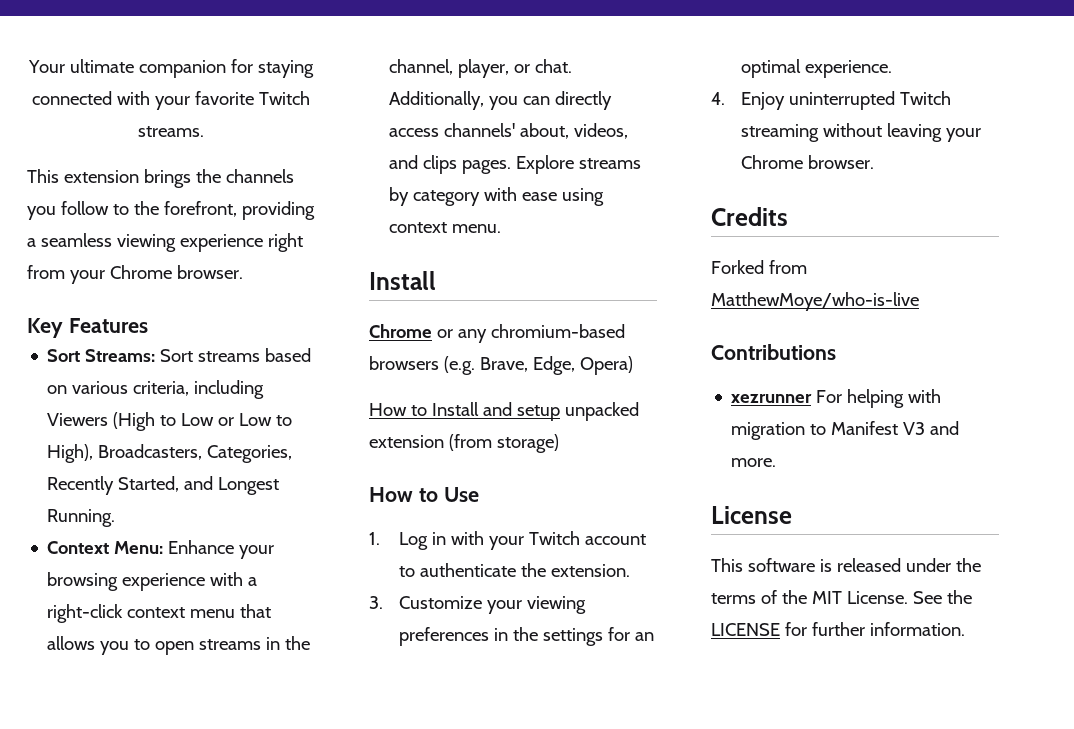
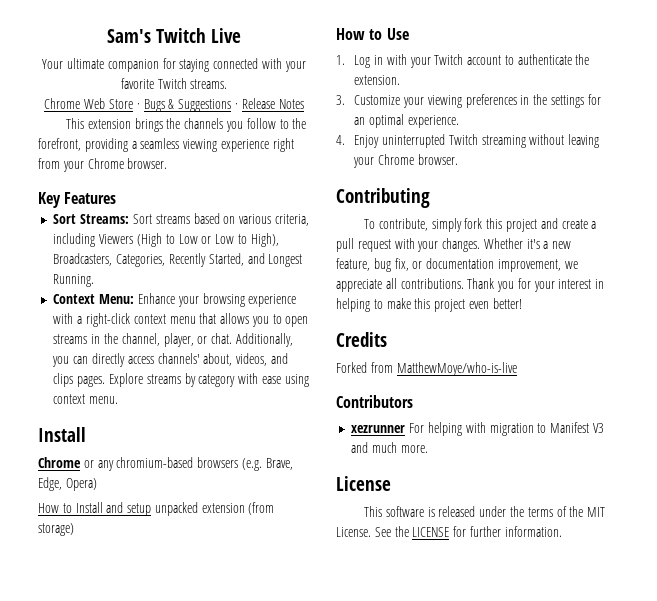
(28, 66) none -> [106,28,242,43] Sam's Twitch Live //
(204, 131) none -> [44,98,304,112] // Chrome Web Store · Bugs & Suggestions · Release Notes
(874, 162) none -> [336,188,430,208] [364,218,597,232] [336,238,572,252] [336,258,578,272] [336,278,605,292] [336,298,522,312] // Contributing // To contribute, simply fork this project and create a pull request with your changes. Whether it's a new feature, bug fix, or documentation improvement, we appreciate all contributions. Thank you for your interest in helping to make this project even better!
[711,344,836,360] Contributions -> [336,395,413,408] Contributors
(960, 428) none -> [372,442,398,453] much

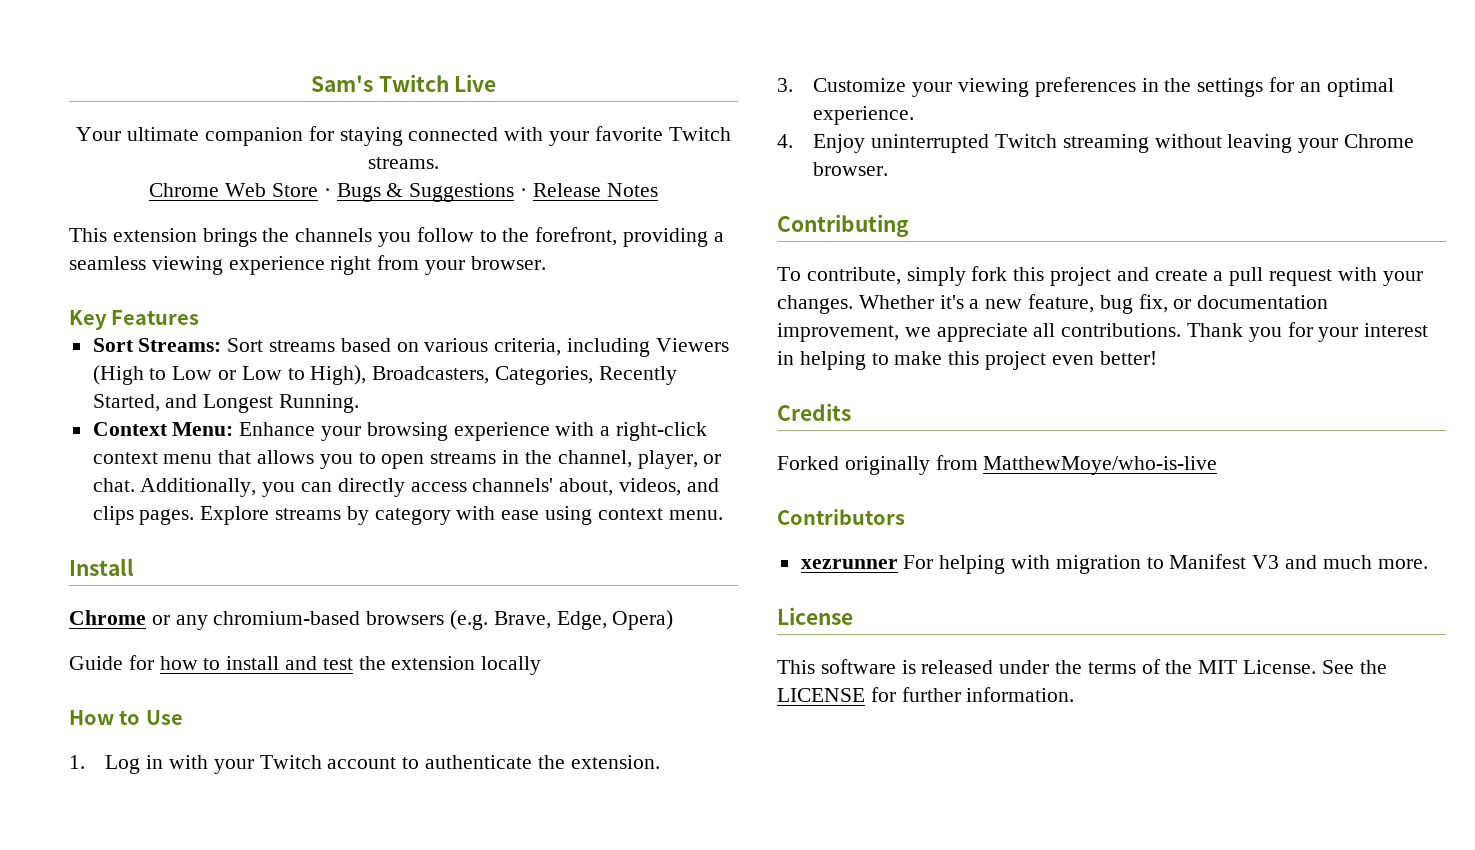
[87,158,124,169] Chrome -> (466, 267) none
[38,502,275,516] [38,523,74,536] How to Install and setup unpacked extension (from storage) -> [69,655,542,675] Guide for how to install and test the extension locally
(367, 367) none -> [844,456,930,475] originally

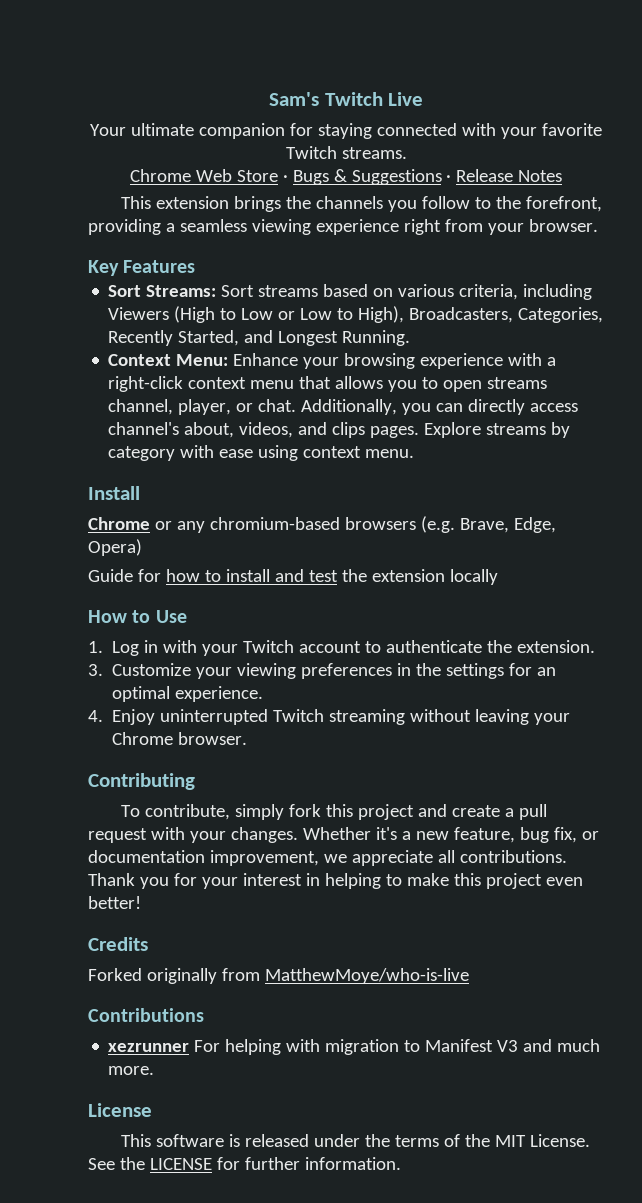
[502,450,552,464] in the -> (548, 383) none
[472,478,554,492] channels' -> [108,422,180,435] channel's
[777,509,905,525] Contributors -> [88,1008,204,1022] Contributions

